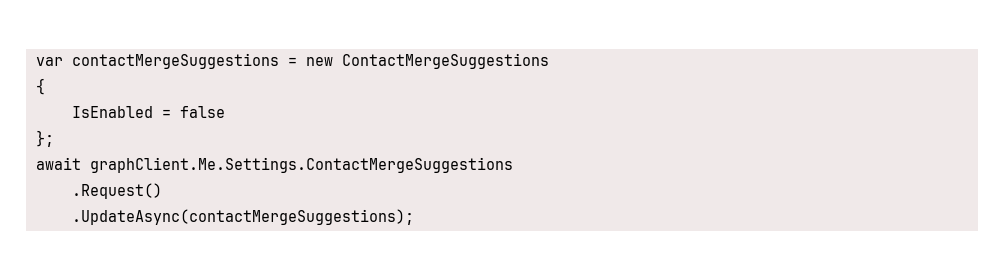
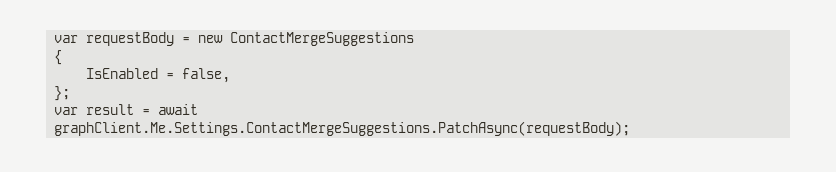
[36,53,280,69] var contactMergeSuggestions -> [54,32,175,46] var requestBody
[180,106,226,118] false -> [182,68,231,83] false,
[36,157,514,173] [72,183,163,199] [72,209,415,225] await graphClient.Me.Settings.ContactMergeSuggestions // .Request() // .UpdateAsync(contactMergeSuggestions); -> [54,104,199,115] [54,121,631,136] var result = await graphClient.Me.Settings.ContactMergeSuggestions.PatchAsync(requestBody);

